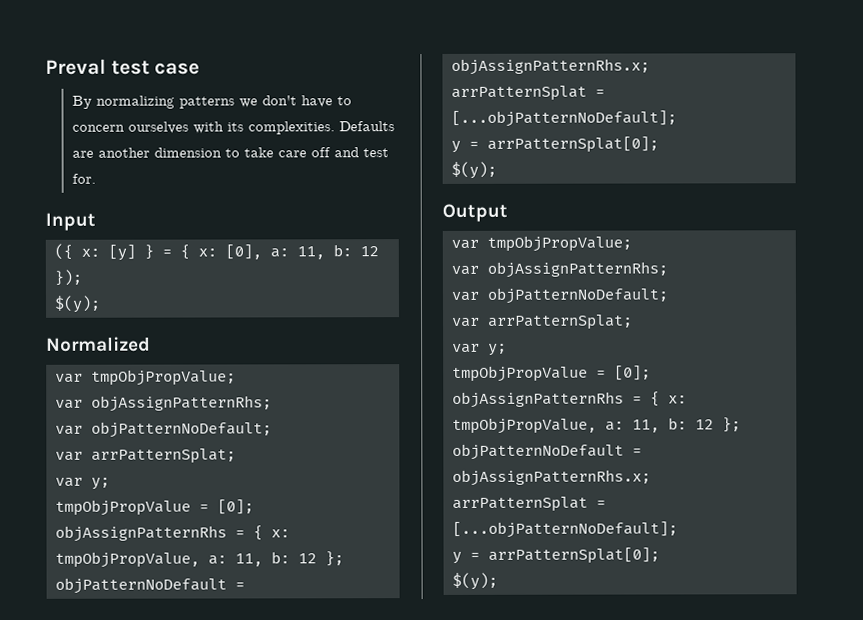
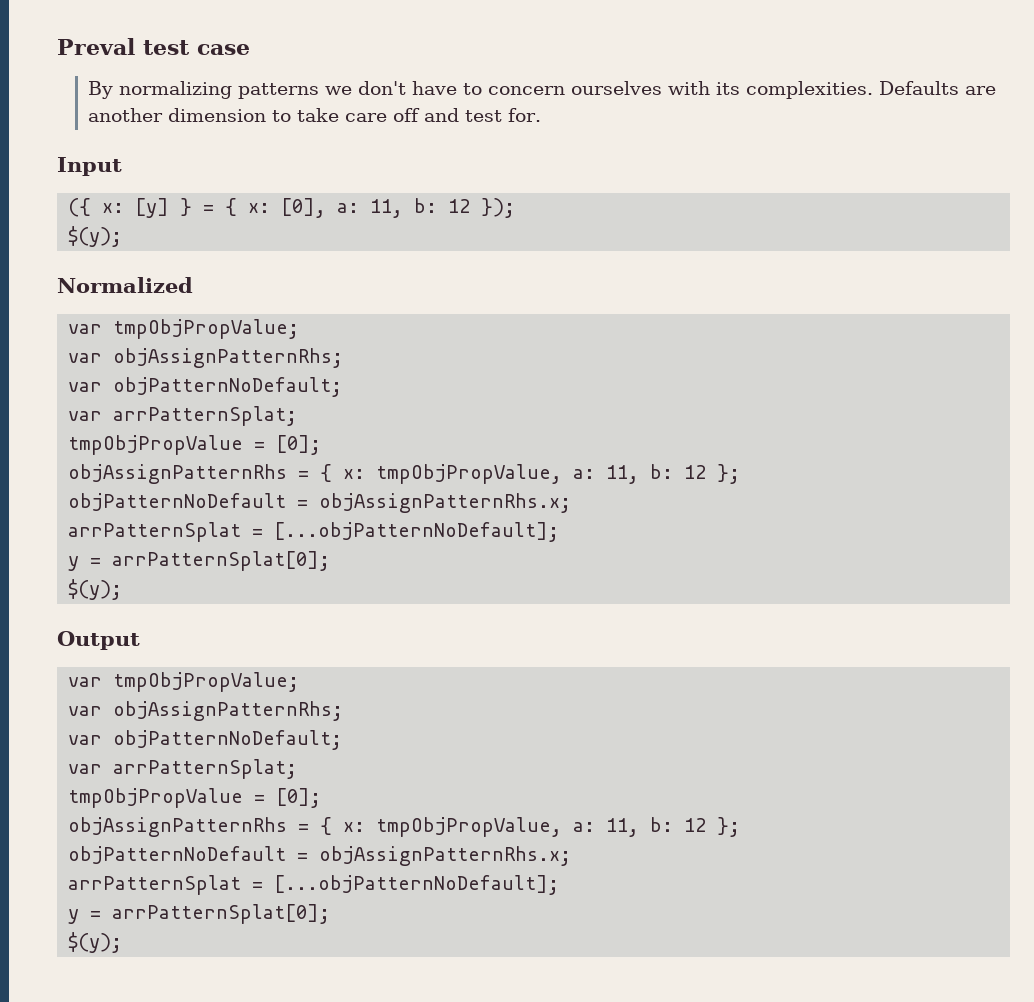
[55,477,110,490] // var y; -> (298, 416) none
[452,343,507,356] // var y; -> (298, 769) none

